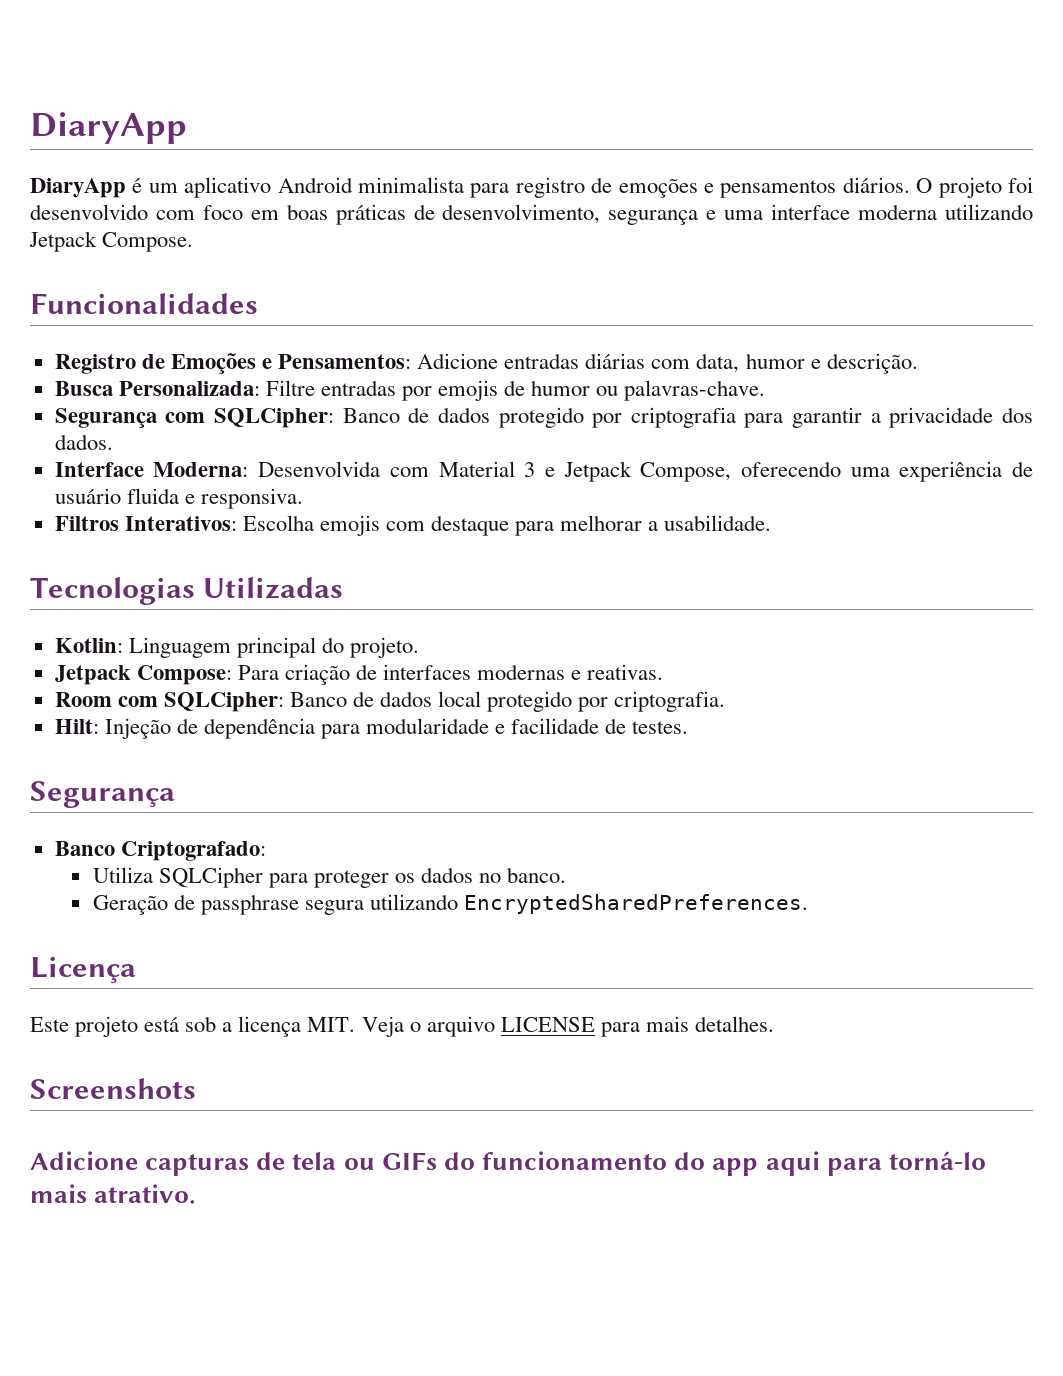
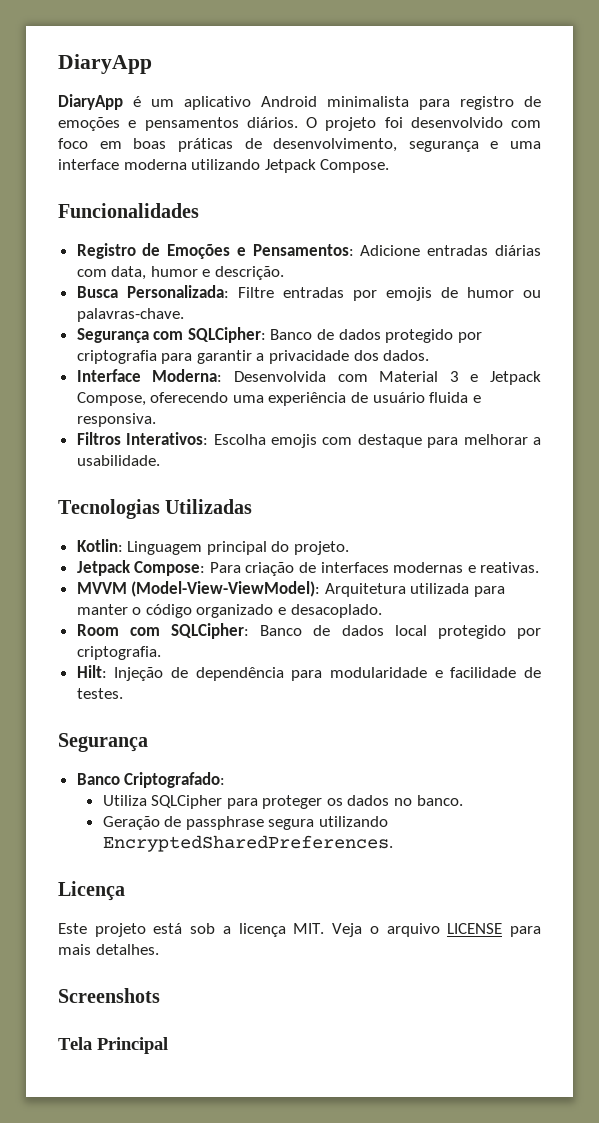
(664, 672) none -> [76,581,506,597] [76,604,382,618] // MVVM (Model-View-ViewModel): Arquitetura utilizada para manter o código organizado e desacoplado.
[30,1151,986,1176] [30,1184,197,1204] Adicione capturas de tela ou GIFs do funcionamento do app aqui para torná-lo mais atrativo. -> [58,1037,168,1054] Tela Principal

